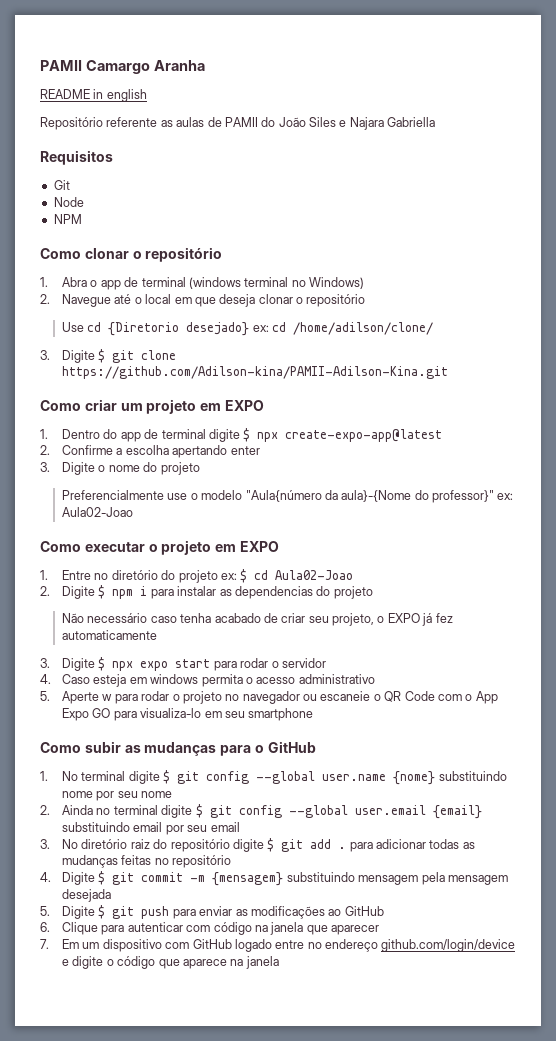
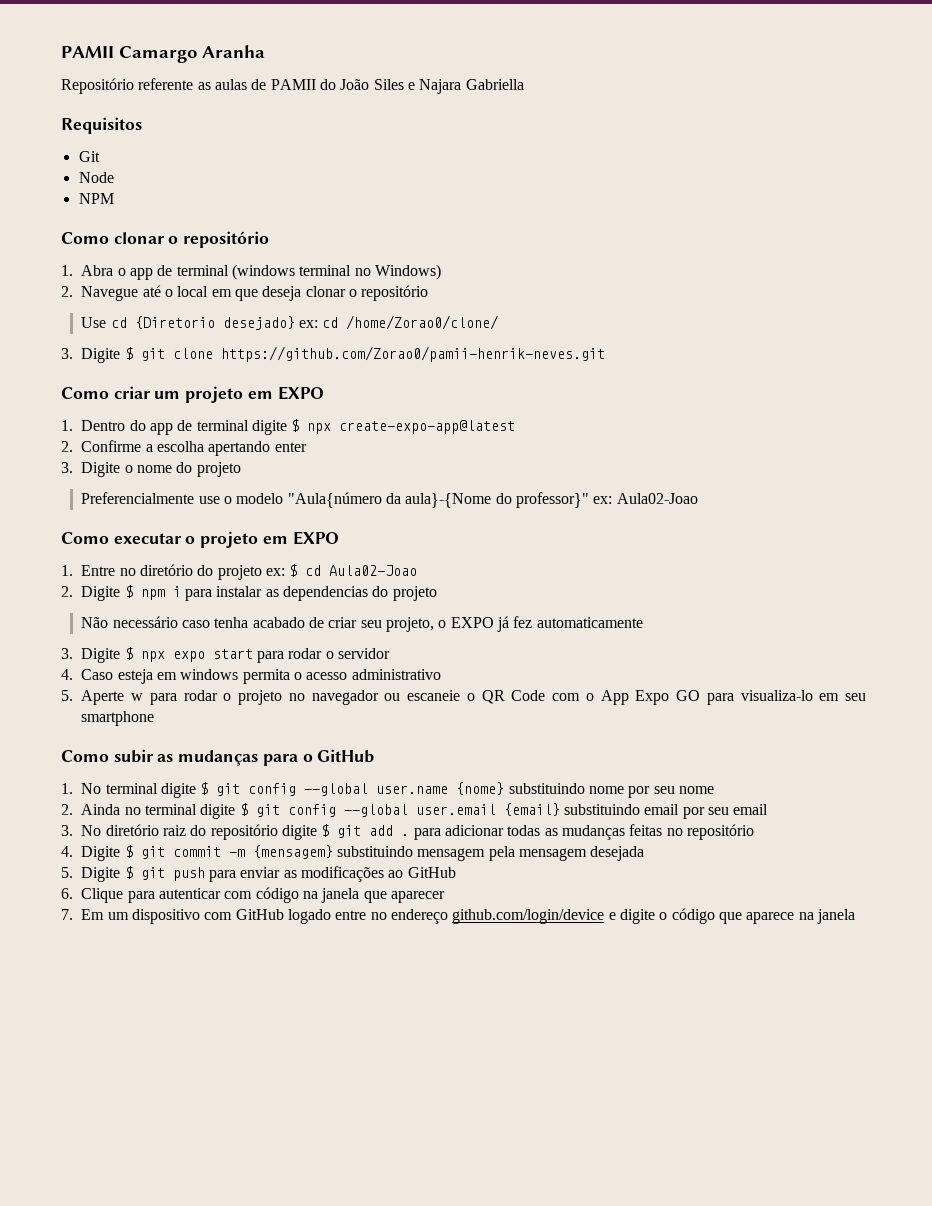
[40,89,147,102] // README in english -> (265, 51) none
[293,322,434,335] /home/adilson/clone/ -> [346,315,499,330] /home/Zorao0/clone/
[61,366,448,379] https://github.com/Adilson-kina/PAMII-Adilson-Kina.git -> [220,346,605,362] https://github.com/Zorao0/pamii-henrik-neves.git

